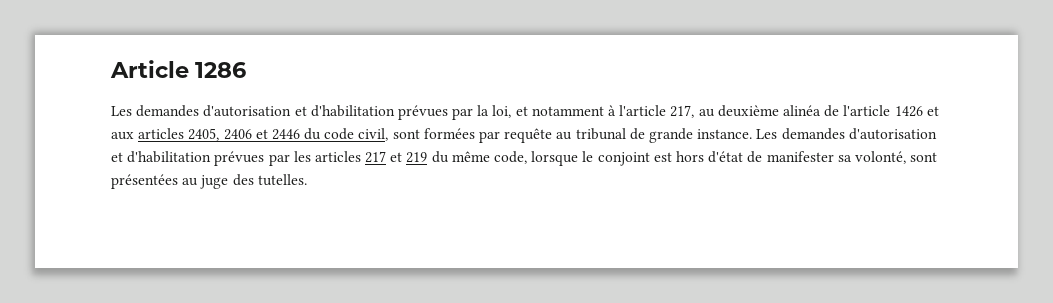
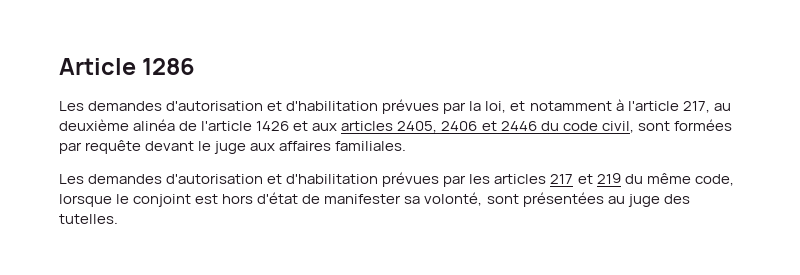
[556,128,753,143] au tribunal de grande instance. -> [145,141,407,154] devant le juge aux affaires familiales. //

